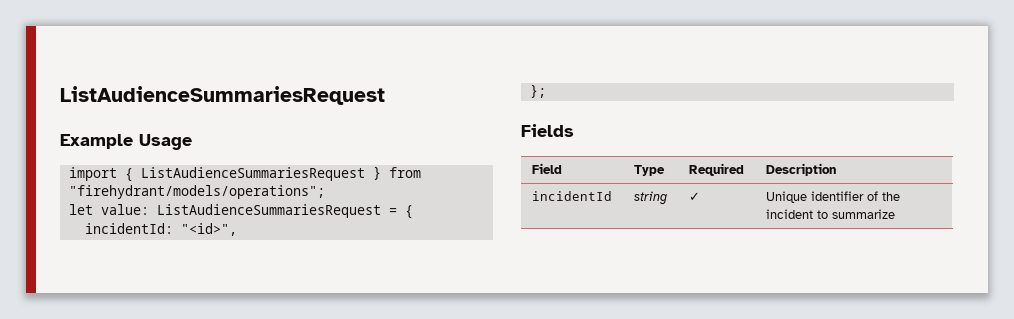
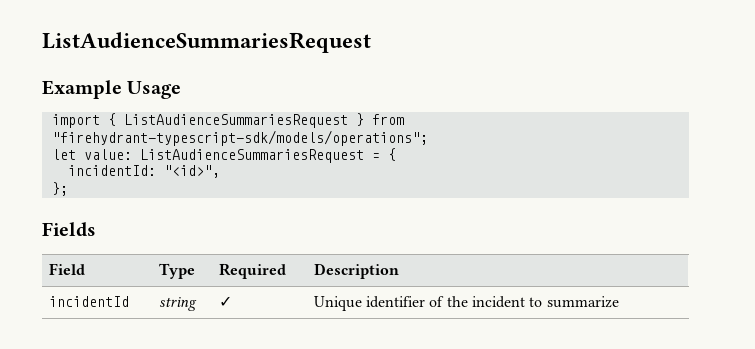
[68,185,325,199] "firehydrant/models/operations"; -> [51,130,428,146] "firehydrant-typescript-sdk/models/operations";

